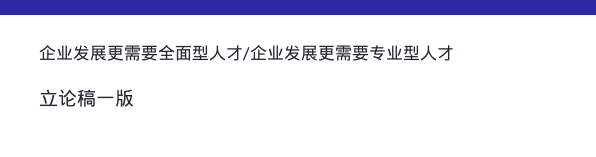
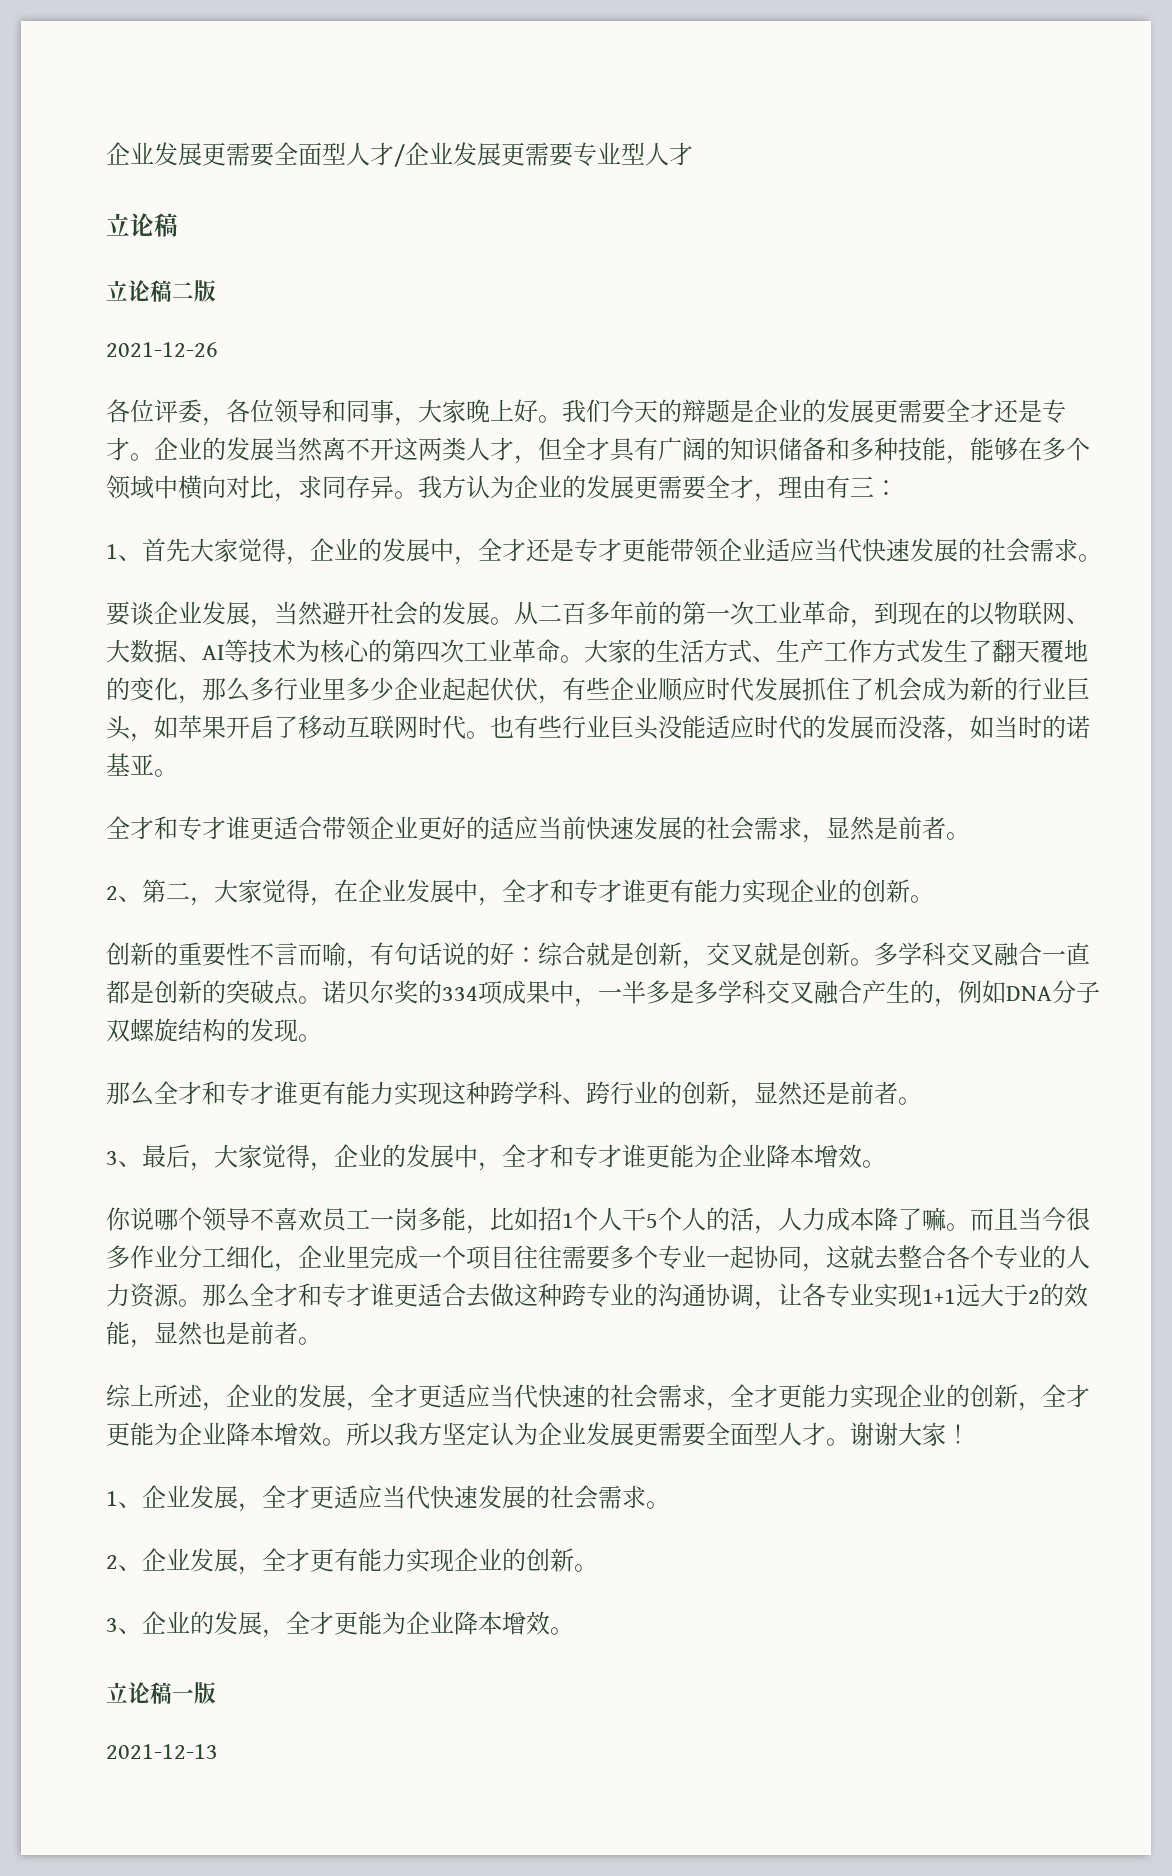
(96, 98) none -> [106,280,216,302] [106,342,218,357] [106,399,1066,426] [106,437,1090,464] [106,475,898,502] [106,538,1102,565] [106,601,1090,628] [106,639,1088,664] [106,677,1090,704] [106,715,1090,742] [106,753,178,777] [106,816,970,843] [106,879,934,906] [106,942,1090,969] [106,980,1100,1007] [106,1018,322,1042] [106,1081,922,1108] [106,1144,886,1171] [106,1207,1090,1234] [106,1245,1090,1272] [106,1283,1088,1310] [106,1321,322,1348] [106,1384,1090,1411] [106,1422,970,1447] [106,1485,670,1512] [106,1548,598,1575] [106,1611,574,1638] [106,1682,172,1704] // 立论稿二版 // 2021-12-26 // 各位评委，各位领导和同事，大家晚上好。我们今天的辩题是企业的发展更需要全才还是专才。企业的发展当然离不开这两类人才，但全才具有广阔的知识储备和多种技能，能够在多个领域中横向对比，求同存异。我方认为企业的发展更需要全才，理由有三： // 1、首先大家觉得，企业的发展中，全才还是专才更能带领企业适应当代快速发展的社会需求。 // 要谈企业发展，当然避开社会的发展。从二百多年前的第一次工业革命，到现在的以物联网、大数据、AI等技术为核心的第四次工业革命。大家的生活方式、生产工作方式发生了翻天覆地的变化，那么多行业里多少企业起起伏伏，有些企业顺应时代发展抓住了机会成为新的行业巨头，如苹果开启了移动互联网时代。也有些行业巨头没能适应时代的发展而没落，如当时的诺基亚。 // 全才和专才谁更适合带领企业更好的适应当前快速发展的社会需求，显然是前者。 // 2、第二，大家觉得，在企业发展中，全才和专才谁更有能力实现企业的创新。 // 创新的重要性不言而喻，有句话说的好：综合就是创新，交叉就是创新。多学科交叉融合一直都是创新的突破点。诺贝尔奖的334项成果中，一半多是多学科交叉融合产生的，例如DNA分子双螺旋结构的发现。 // 那么全才和专才谁更有能力实现这种跨学科、跨行业的创新，显然还是前者。 // 3、最后，大家觉得，企业的发展中，全才和专才谁更能为企业降本增效。 // 你说哪个领导不喜欢员工一岗多能，比如招1个人干5个人的活，人力成本降了嘛。而且当今很多作业分工细化，企业里完成一个项目往往需要多个专业一起协同，这就去整合各个专业的人力资源。那么全才和专才谁更适合去做这种跨专业的沟通协调，让各专业实现1+1远大于2的效能，显然也是前者。 // 综上所述，企业的发展，全才更适应当代快速的社会需求，全才更能力实现企业的创新，全才更能为企业降本增效。所以我方坚定认为企业发展更需要全面型人才。谢谢大家！ // 1、企业发展，全才更适应当代快速发展的社会需求。 // 2、企业发展，全才更有能力实现企业的创新。 // 3、企业的发展，全才更能为企业降本增效。 // 立论稿
(134, 98) none -> [106,1744,218,1759] // 2021-12-13

